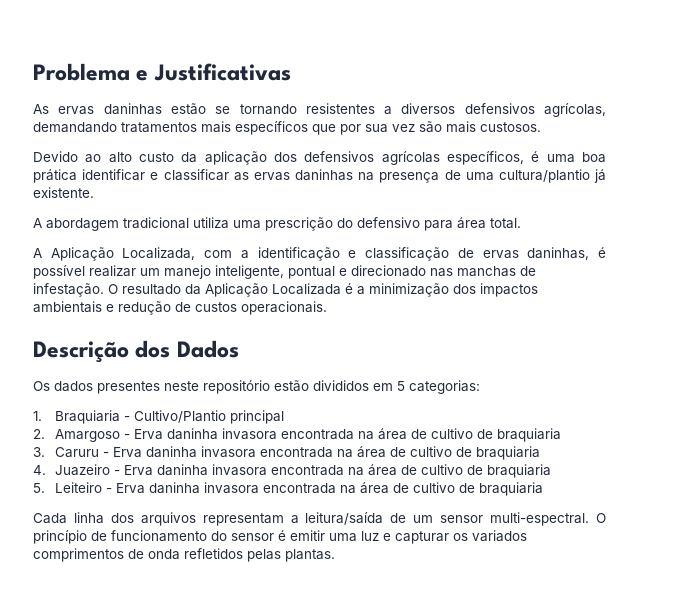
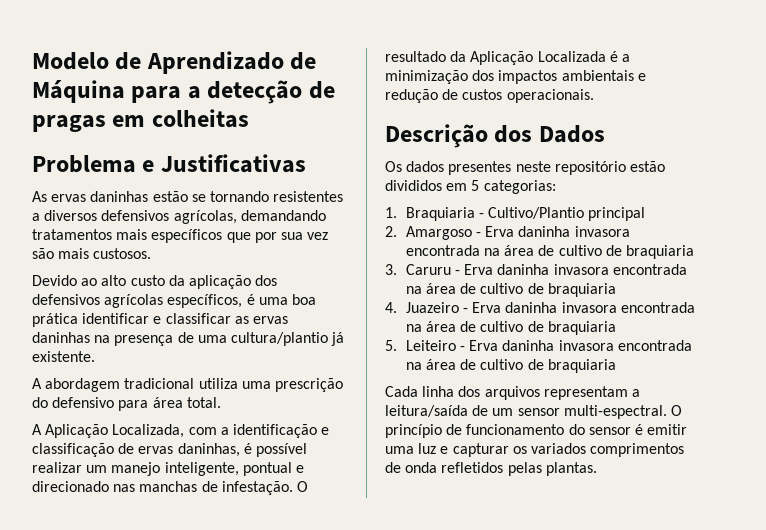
(33, 72) none -> [32,51,317,74] [32,80,335,104] [32,109,249,132] Modelo de Aprendizado de Máquina para a detecção de pragas em colheitas //

